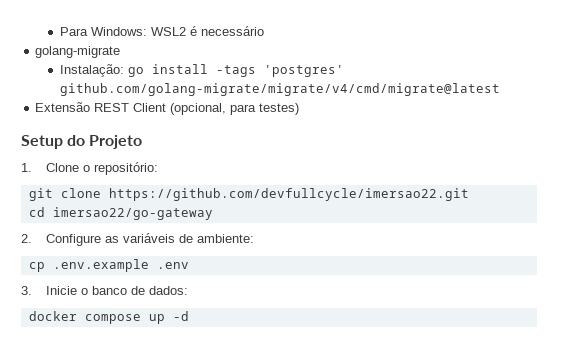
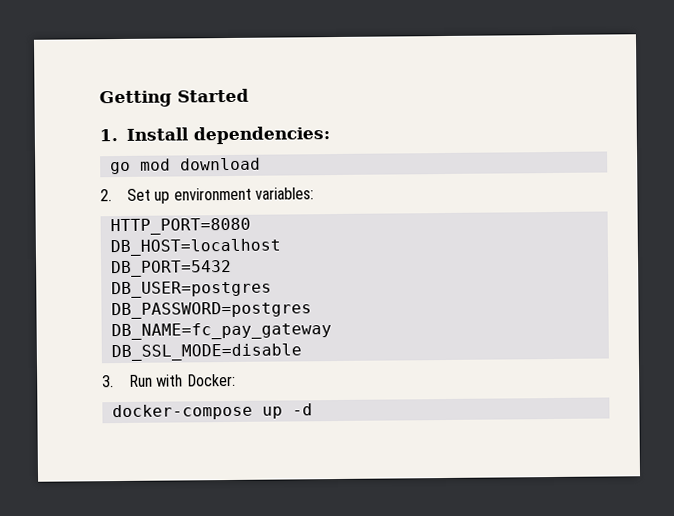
[60,26,265,36] [35,46,121,58] [60,64,345,77] [60,83,501,96] [35,102,300,115] [21,135,143,149] [21,162,158,175] [28,188,469,201] [28,207,213,220] [21,233,254,246] [28,259,189,272] [21,286,188,295] [28,311,141,324] Para Windows: WSL2 é necessário // golang-migrate // Instalação: go install -tags 'postgres' github.com/golang-migrate/migrate/v4/cmd/migrate@latest // Extensão REST Client (opcional, para testes) // Setup do Projeto // 1. Clone o repositório: // git clone https://github.com/devfullcycle/imersao22.git // cd imersao22/go-gateway // 2. Configure as variáveis de ambiente: // cp .env.example .env // 3. Inicie o banco de dados: // docker compose -> [99,88,249,108] [99,126,331,145] [109,157,261,175] [100,187,315,204] [109,217,251,236] [109,238,281,257] [110,259,232,278] [110,280,272,299] [110,301,312,320] [110,322,332,341] [110,343,302,362] [102,373,236,388] [111,403,253,421] Getting Started // 1. Install dependencies: // go mod download // 2. Set up environment variables: // HTTP_PORT=8080 // DB_HOST=localhost // DB_PORT=5432 // DB_USER=postgres // DB_PASSWORD=postgres // DB_NAME=fc_pay_gateway // DB_SSL_MODE=disable // 3. Run with Docker: // docker-compose

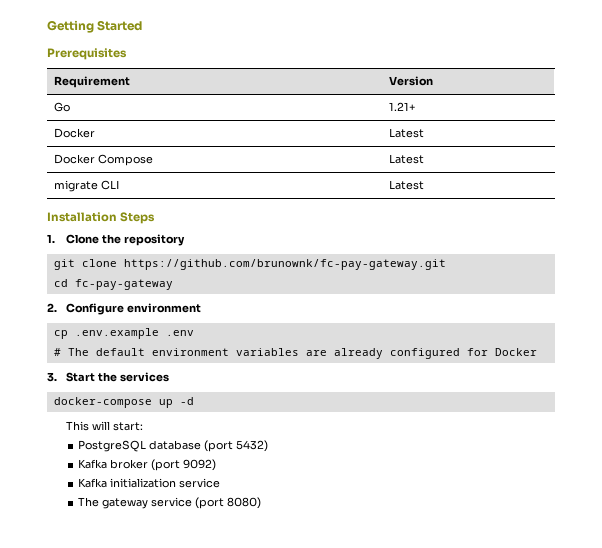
[99,126,331,145] [109,157,261,175] [100,187,315,204] [109,217,251,236] [109,238,281,257] [110,259,232,278] [110,280,272,299] [110,301,312,320] [110,322,332,341] [110,343,302,362] [102,373,236,388] [111,403,313,421] 1. Install dependencies: // go mod download // 2. Set up environment variables: // HTTP_PORT=8080 // DB_HOST=localhost // DB_PORT=5432 // DB_USER=postgres // DB_PASSWORD=postgres // DB_NAME=fc_pay_gateway // DB_SSL_MODE=disable // 3. Run with Docker: // docker-compose up -d -> [47,48,127,60] [53,76,130,88] [388,76,433,86] [53,102,70,112] [388,102,415,111] [53,128,95,138] [388,128,424,138] [53,154,153,166] [388,154,424,164] [53,180,119,192] [388,180,424,190] [47,212,156,224] [47,234,185,246] [53,259,446,270] [53,279,173,290] [47,303,201,315] [53,328,194,339] [53,348,537,359] [47,372,169,382] [53,397,194,408] [65,421,143,431] [77,440,268,452] [77,459,216,471] [77,478,220,488] [77,497,261,509] Prerequisites // Requirement | Version // Go | 1.21+ // Docker | Latest // Docker Compose | Latest // migrate CLI | Latest // Installation Steps // 1. Clone the repository // git clone https://github.com/brunownk/fc-pay-gateway.git // cd fc-pay-gateway // 2. Configure environment // cp .env.example .env // # The default environment variables are already configured for Docker // 3. Start the services // docker-compose up -d // This will start: // PostgreSQL database (port 5432) // Kafka broker (port 9092) // Kafka initialization service // The gateway service (port 8080)

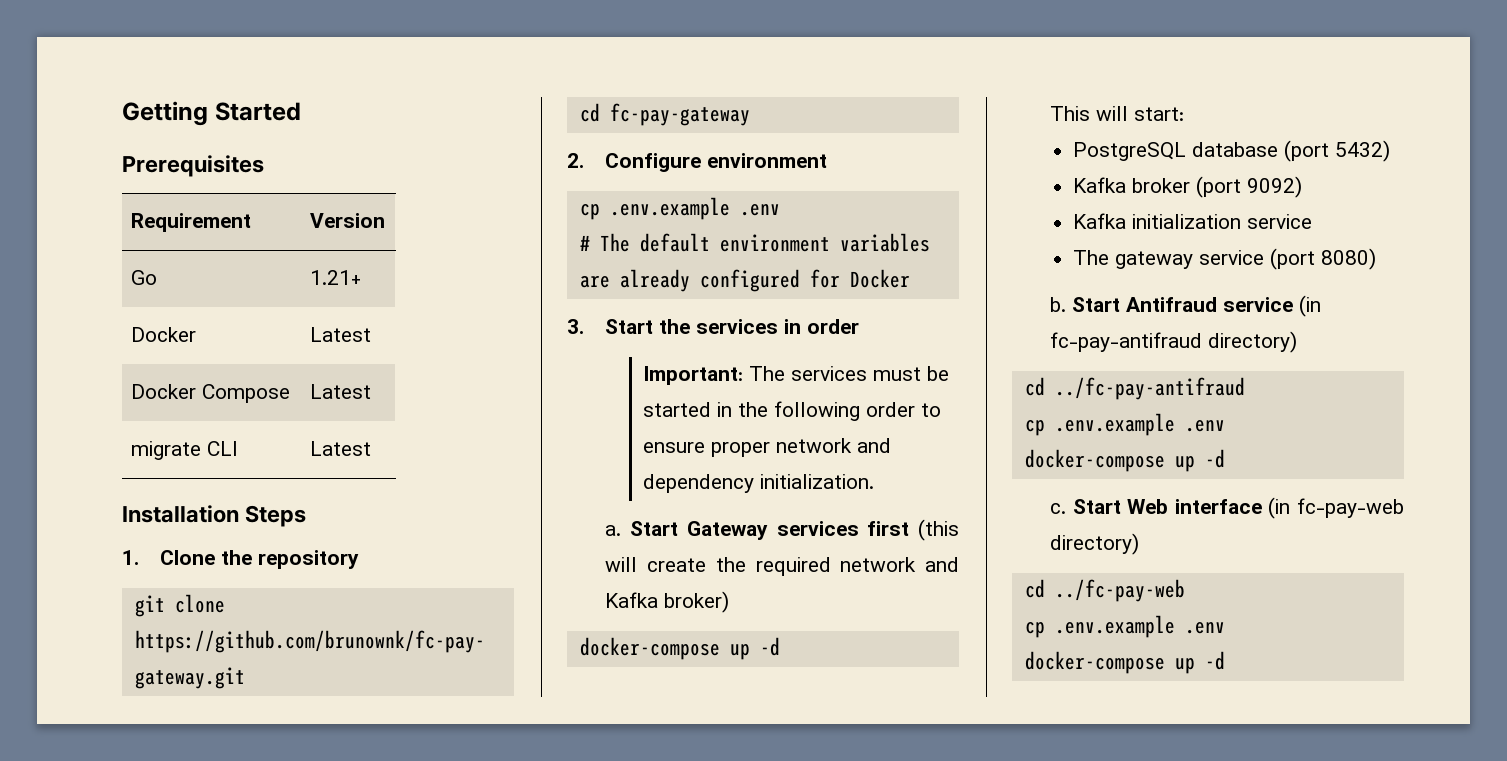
(169, 377) none -> [784,319,860,334] [643,366,950,385] [643,401,942,421] [643,438,892,457] [643,474,875,493] [605,519,959,541] [605,557,959,576] [605,591,730,613] in order // Important: The services must be started in the following order to ensure proper network and dependency initialization. // a. Start Gateway services first (this will create the required network and Kafka broker)
(261, 503) none -> [1050,295,1322,317] [1050,331,1298,353] [1024,377,1245,400] [1024,413,1225,436] [1024,449,1225,472] [1050,497,1404,519] [1050,533,1140,555] [1024,579,1185,602] [1024,615,1225,638] [1024,651,1225,674] // b. Start Antifraud service (in fc-pay-antifraud directory) // cd ../fc-pay-antifraud // cp .env.example .env // docker-compose up -d // c. Start Web interface (in fc-pay-web directory) // cd ../fc-pay-web // cp .env.example .env // docker-compose up -d

